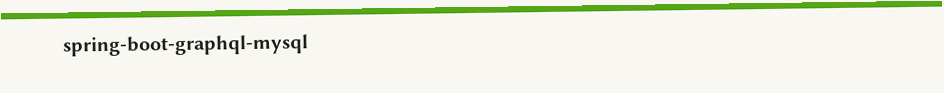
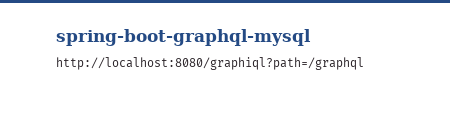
(309, 45) none -> [56,57,364,70] // http://localhost:8080/graphiql?path=/graphql

